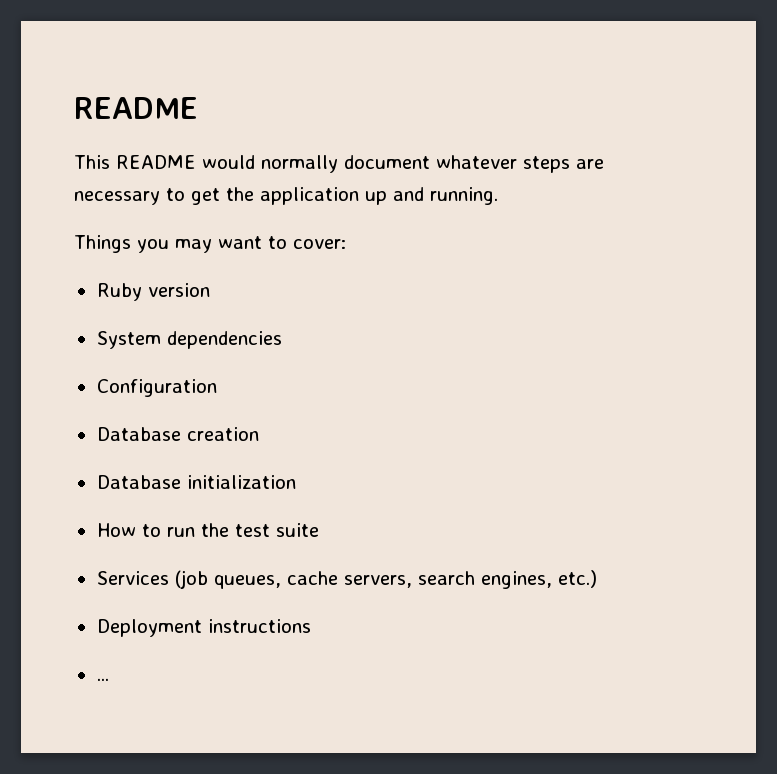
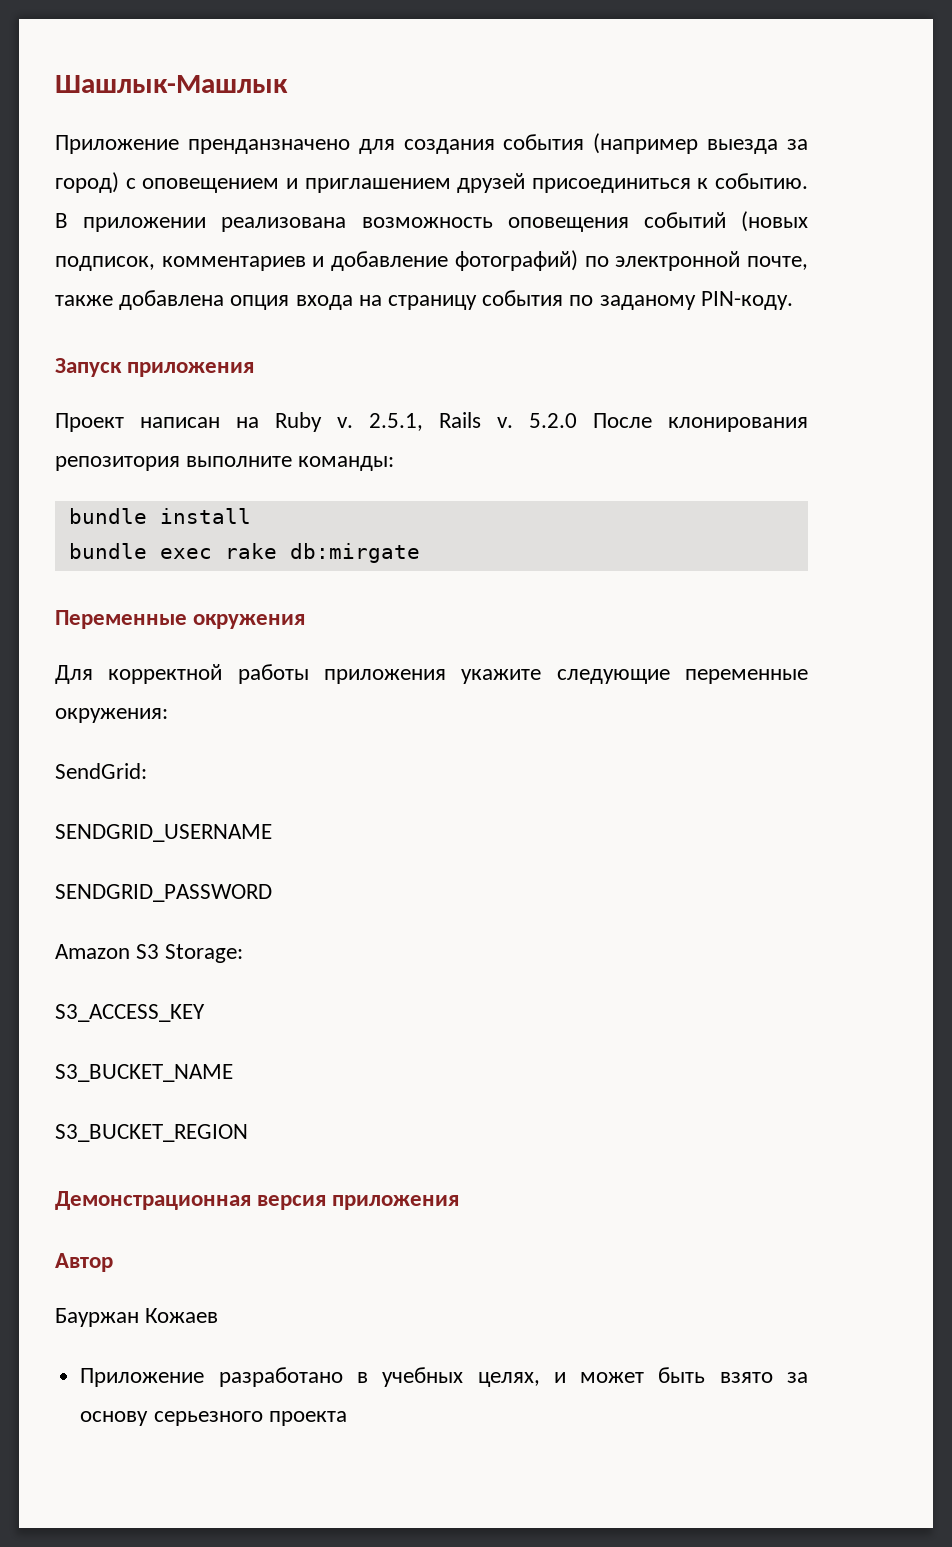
[74,97,198,119] [74,155,604,173] [74,187,498,205] [74,235,346,253] [96,283,210,301] [96,331,282,349] [96,379,217,397] [96,427,259,441] [96,475,296,489] [96,523,319,537] [96,570,597,589] [96,619,311,637] [96,678,109,681] README // This README would normally document whatever steps are necessary to get the application up and running. // Things you may want to cover: // Ruby version // System dependencies // Configuration // Database creation // Database initialization // How to run the test suite // Services (job queues, cache servers, search engines, etc.) // Deployment instructions // ... -> [55,75,288,93] [55,133,808,154] [55,172,808,193] [55,211,808,232] [55,250,808,271] [55,290,793,310] [55,358,255,377] [55,412,808,432] [55,456,395,471] [68,508,251,524] [68,543,420,563] [55,610,306,629] [55,664,808,684] [55,708,168,723] [55,763,147,779] [55,824,272,842] [55,884,272,902] [55,944,244,963] [55,1004,205,1022] [55,1064,233,1082] [55,1124,248,1142] [55,1191,460,1210] [55,1253,113,1272] [55,1308,219,1327] [80,1367,808,1387] [80,1411,347,1426] Шашлык-Машлык // Приложение пренданзначено для создания события (например выезда за город) с оповещением и приглашением друзей присоединиться к событию. В приложении реализована возможность оповещения событий (новых подписок, комментариев и добавление фотографий) по электронной почте, также добавлена опция входа на страницу события по заданому PIN-коду. // Запуск приложения // Проект написан на Ruby v. 2.5.1, Rails v. 5.2.0 После клонирования репозитория выполните команды: // bundle install // bundle exec rake db:mirgate // Переменные окружения // Для корректной работы приложения укажите следующие переменные окружения: // SendGrid: // SENDGRID_USERNAME // SENDGRID_PASSWORD // Amazon S3 Storage: // S3_ACCESS_KEY // S3_BUCKET_NAME // S3_BUCKET_REGION // Демонстрационная версия приложения // Автор // Бауржан Кожаев // Приложение разработано в учебных целях, и может быть взято за основу серьезного проекта

